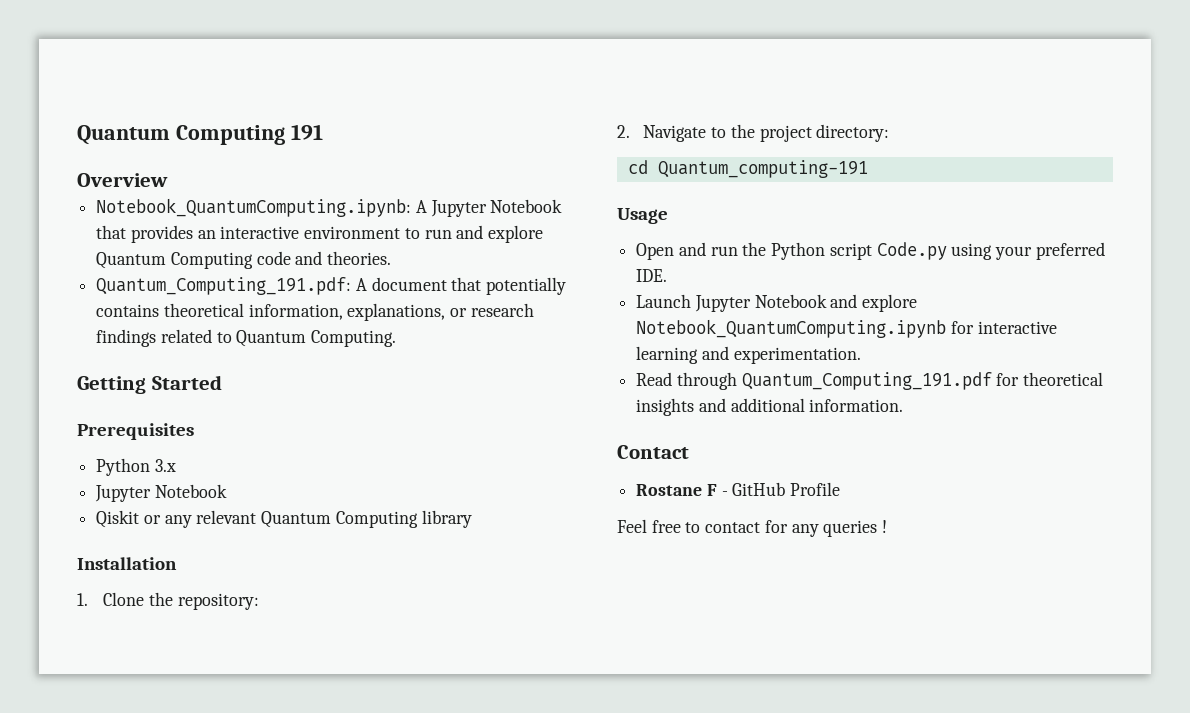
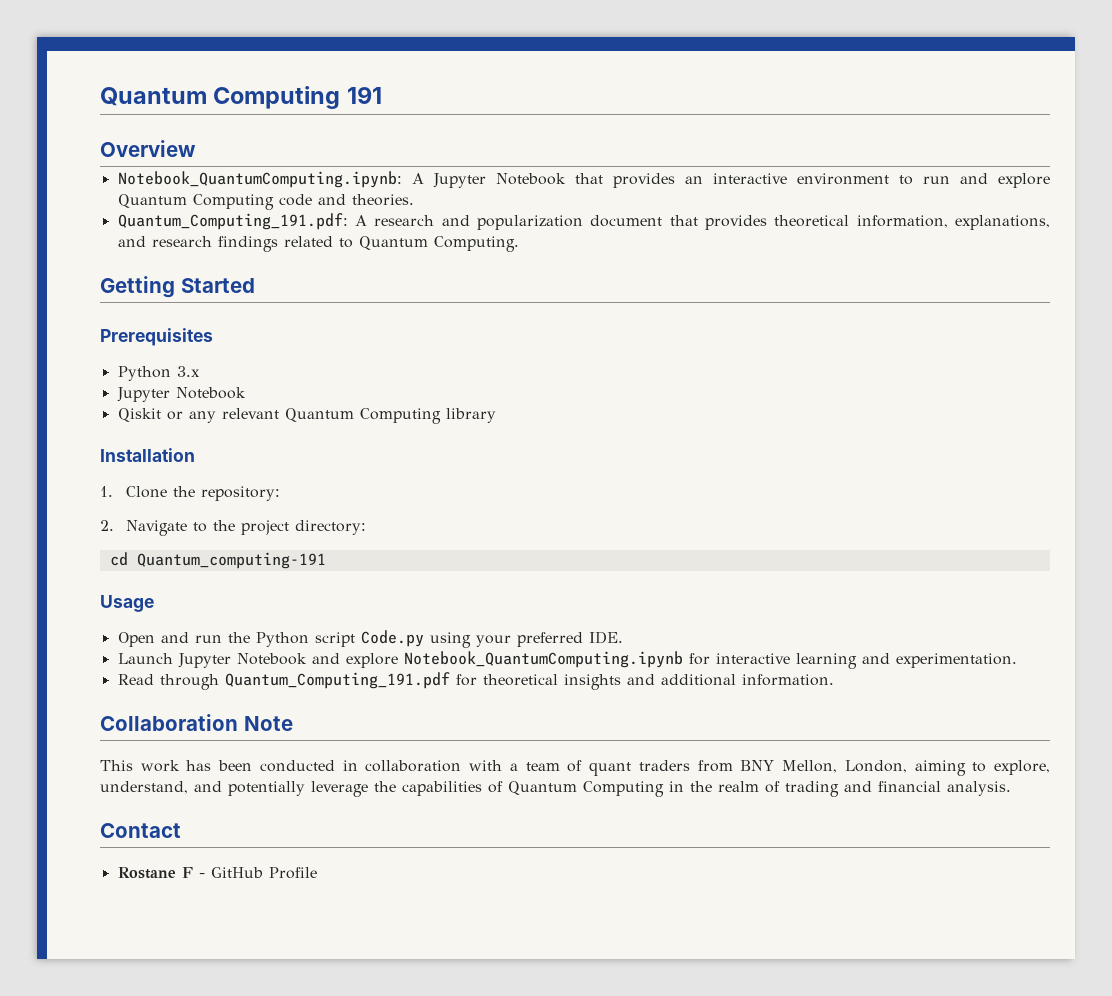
[371,277,567,295] [96,304,160,317] document that potentially contains -> [374,215,767,230] research and popularization document that provides
[450,308,468,317] or -> [117,236,146,247] and
(904, 405) none -> [100,714,293,731] [100,760,1050,776] [100,781,1011,797] // Collaboration Note // This work has been conducted in collaboration with a team of quant traders from BNY Mellon, London, aiming to explore, understand, and potentially leverage the capabilities of Quantum Computing in the realm of trading and financial analysis.
[617,519,888,537] // Feel free to contact for any queries ! -> (317, 873) none

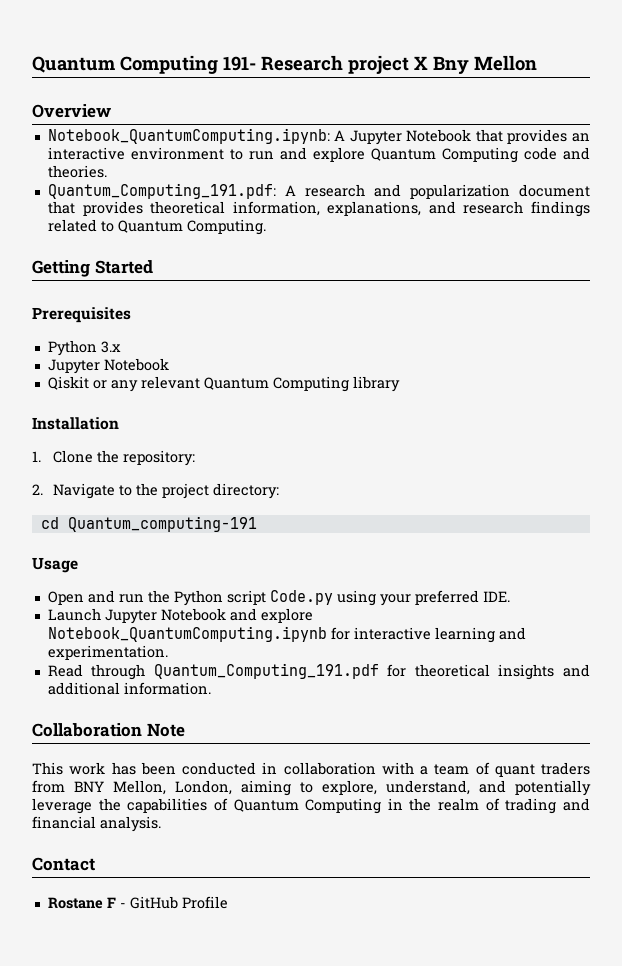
[100,86,382,109] Quantum Computing 191 -> [32,55,537,74] Quantum Computing 191- Research project X Bny Mellon

